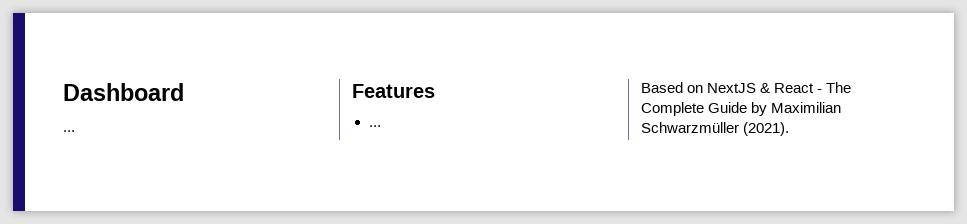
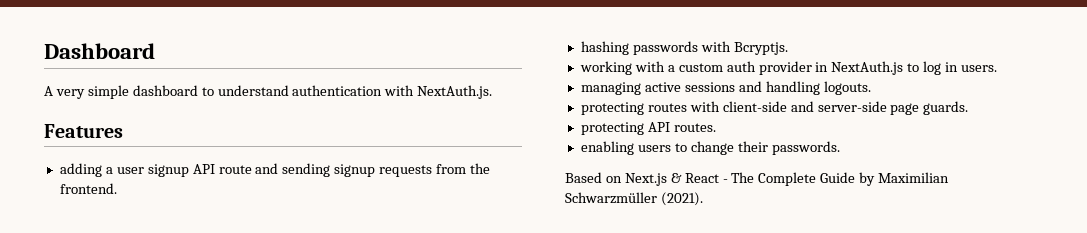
[63,130,75,132] [352,84,435,98] [368,125,381,127] ... // Features // ... -> [44,85,493,99] [44,124,123,138] [59,163,491,177] [59,183,117,194] [580,41,788,55] [579,61,998,75] [580,81,871,95] [580,101,969,115] [580,122,716,135] [580,141,840,155] A very simple dashboard to understand authentication with NextAuth.js. // Features // adding a user signup API route and sending signup requests from the frontend. // hashing passwords with Bcryptjs. // working with a custom auth provider in NextAuth.js to log in users. // managing active sessions and handling logouts. // protecting routes with client-side and server-side page guards. // protecting API routes. // enabling users to change their passwords.
[707,83,757,93] NextJS -> [624,173,667,186] Next.js

